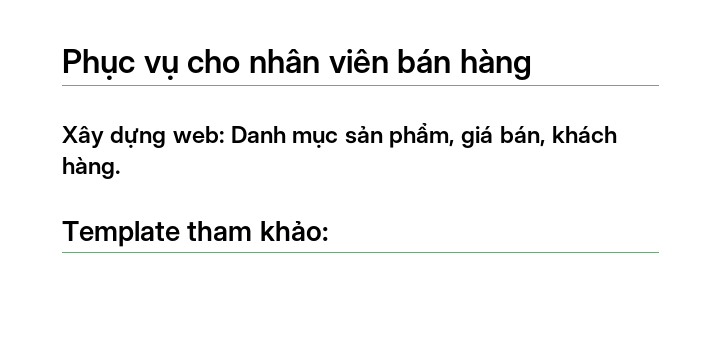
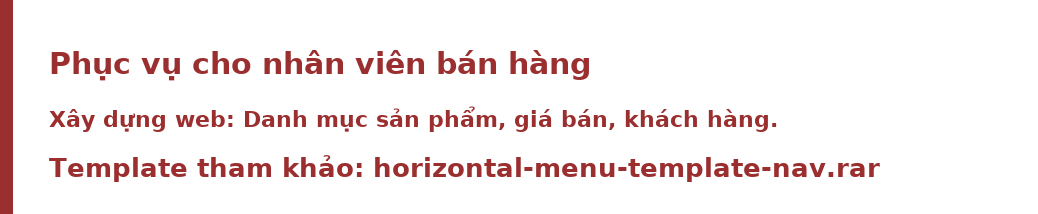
(329, 231) none -> [372,157,880,182] horizontal-menu-template-nav.rar

